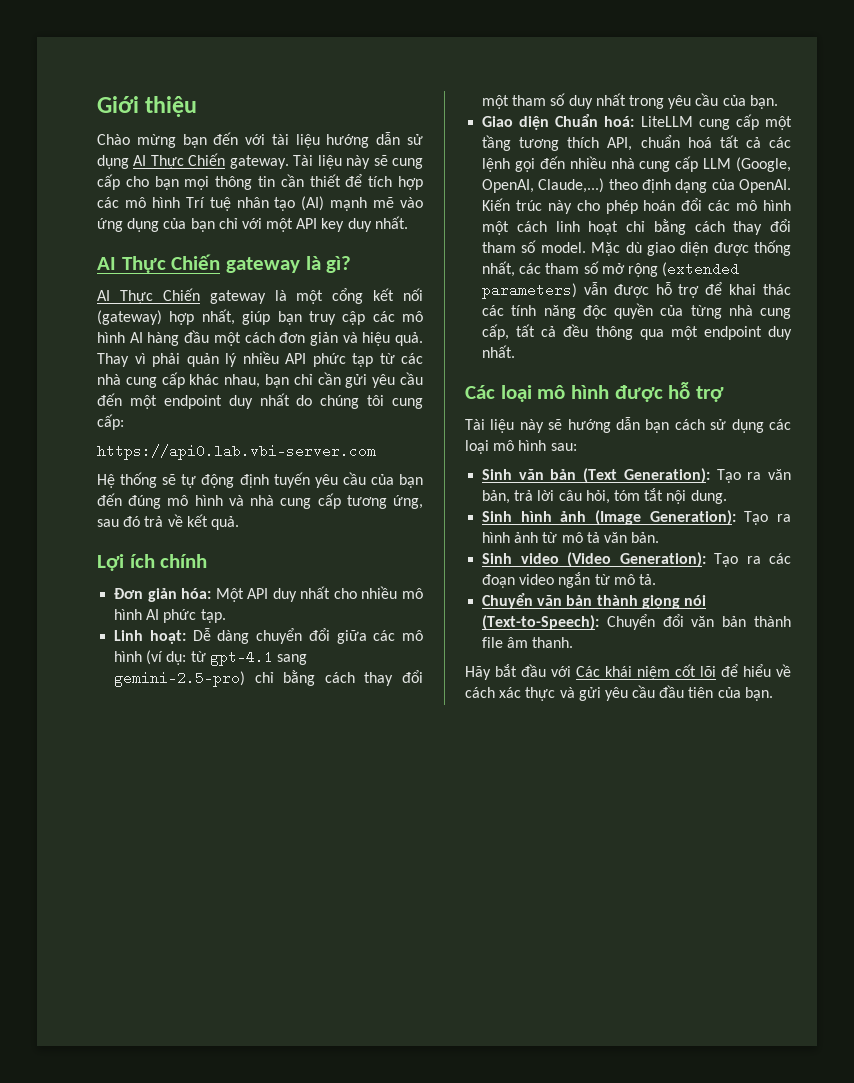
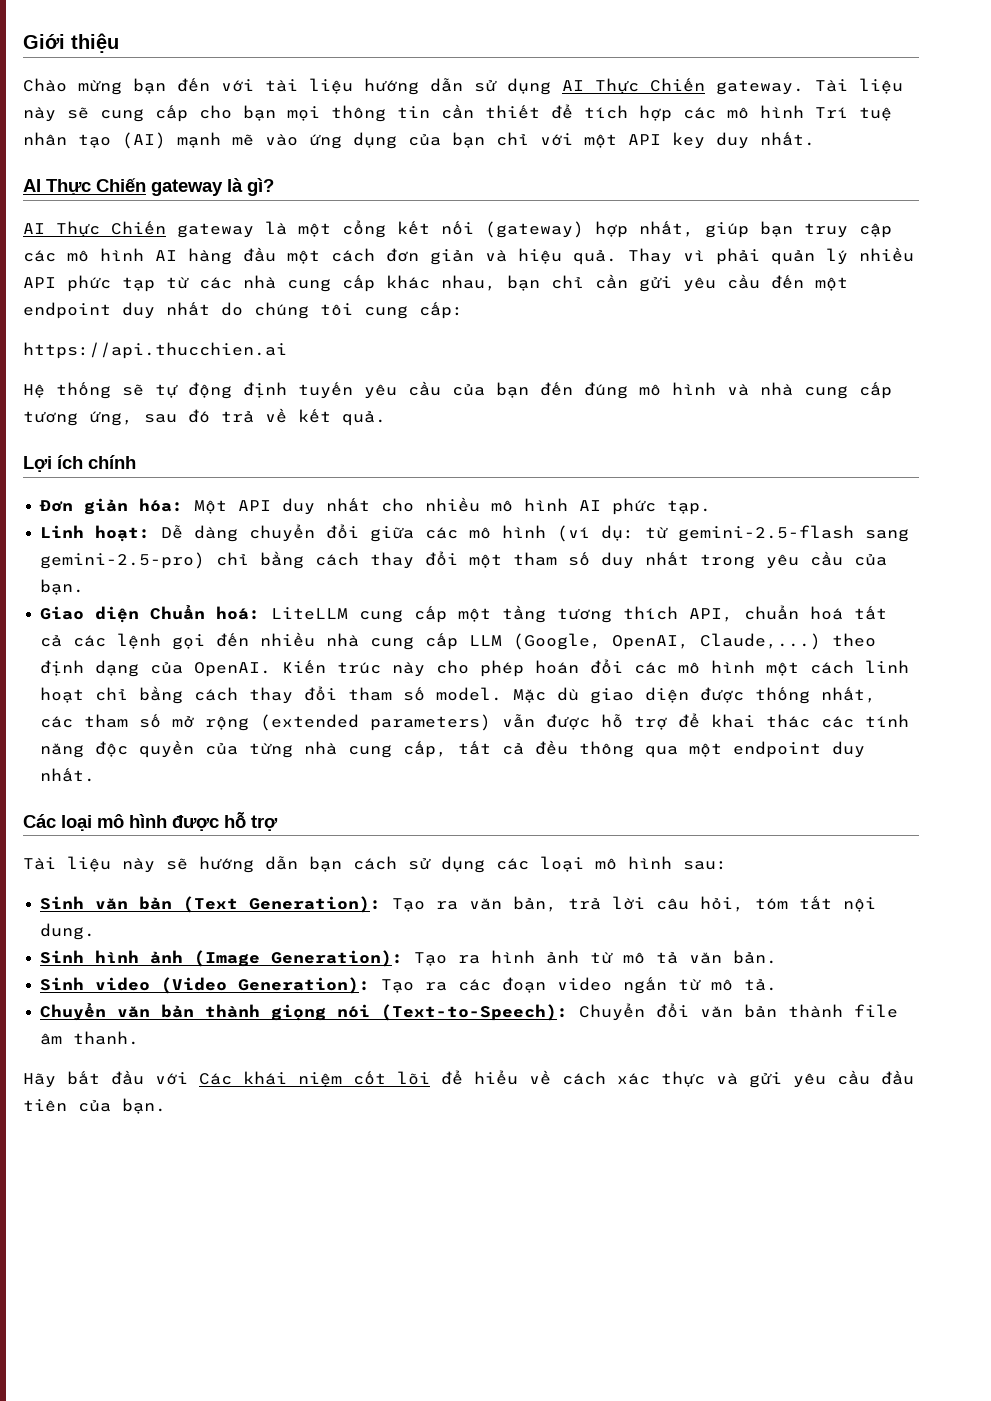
[97,444,376,460] https://api0.lab.vbi-server.com -> [23,342,287,359] https://api.thucchien.ai
[209,650,273,666] gpt-4.1 -> [678,525,855,542] gemini-2.5-flash

